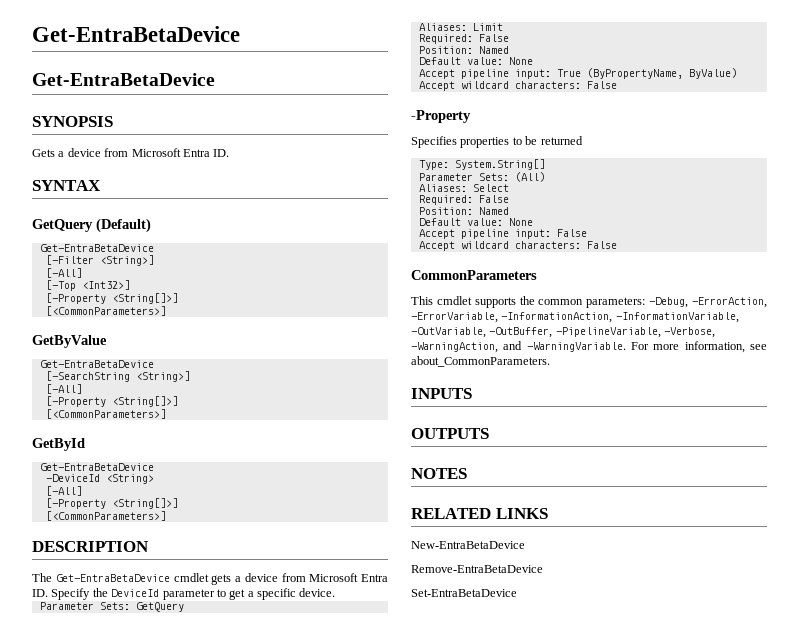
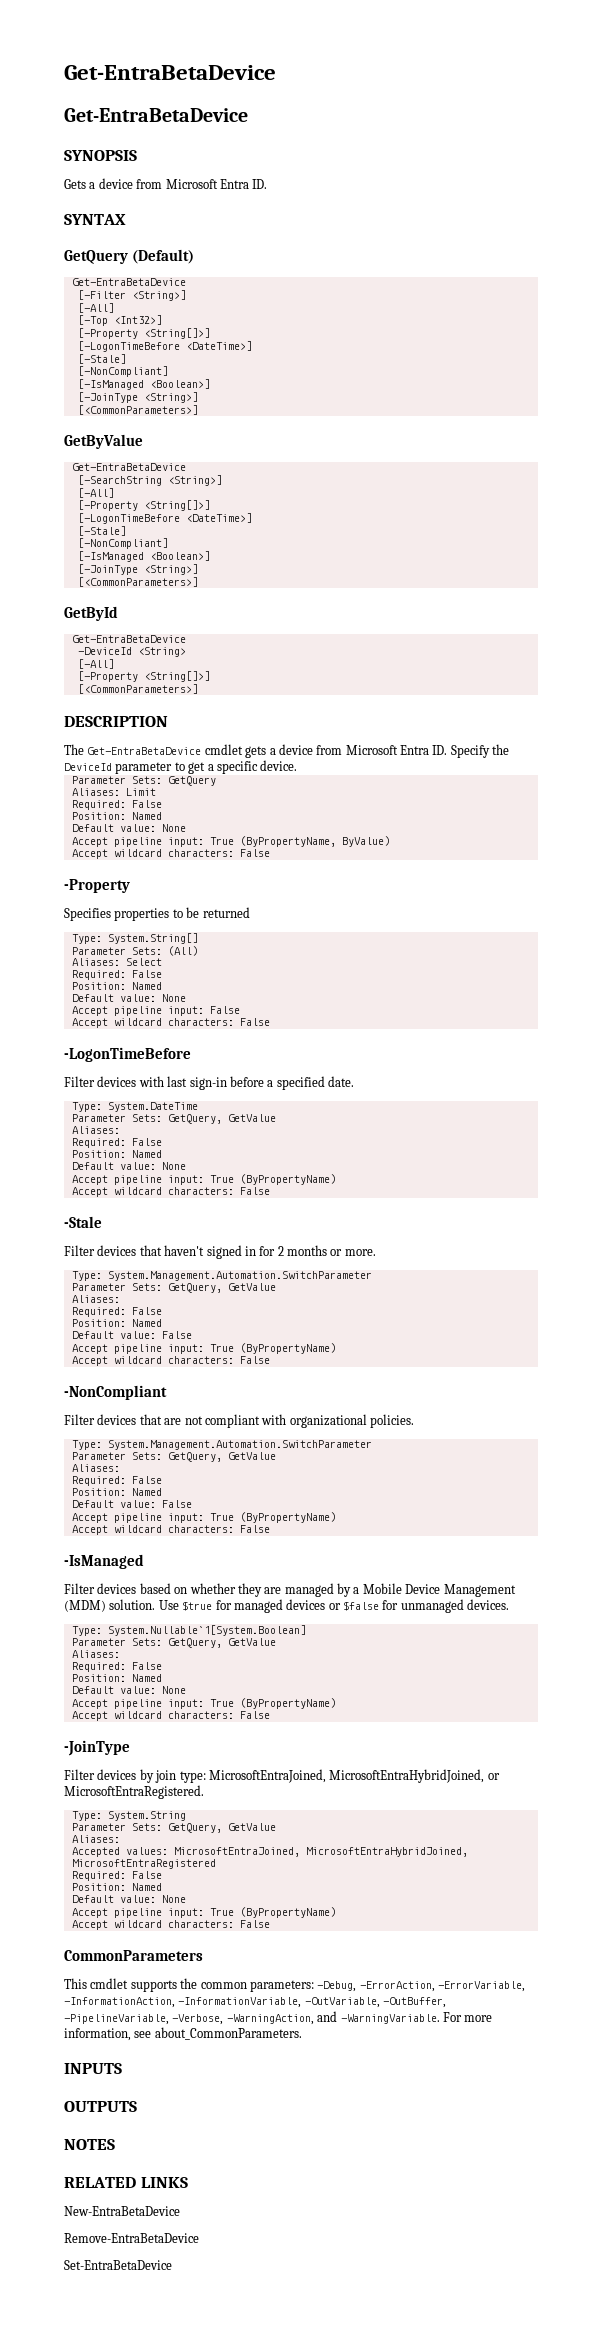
(178, 298) none -> [77,341,252,352] [77,354,126,364] [77,366,168,377] [77,379,210,390] [77,392,198,403] // [-LogonTimeBefore <DateTime>] // [-Stale] // [-NonCompliant] // [-IsManaged <Boolean>] // [-JoinType <String>]
(178, 401) none -> [77,513,252,524] [77,526,126,536] [77,538,168,549] [77,551,210,562] [77,564,198,575] // [-LogonTimeBefore <DateTime>] // [-Stale] // [-NonCompliant] // [-IsManaged <Boolean>] // [-JoinType <String>]
(617, 245) none -> [64,1047,191,1062] [64,1076,354,1090] [71,1102,198,1112] [71,1114,276,1124] [71,1126,120,1134] [71,1138,162,1148] [71,1150,162,1158] [71,1162,186,1170] [71,1174,336,1185] [71,1187,270,1197] [64,1216,102,1228] [64,1245,376,1259] [71,1271,372,1281] [71,1283,276,1293] [71,1295,120,1303] [71,1307,162,1317] [71,1319,162,1327] [71,1331,192,1339] [71,1343,336,1354] [71,1356,270,1366] [64,1385,167,1400] [64,1414,414,1428] [71,1440,372,1450] [71,1452,276,1462] [71,1464,120,1472] [71,1476,162,1486] [71,1488,162,1496] [71,1500,192,1508] [71,1512,336,1523] [71,1525,270,1535] [64,1554,144,1569] [64,1583,516,1597] [64,1599,510,1613] [71,1625,306,1636] [71,1638,276,1648] [71,1650,120,1658] [71,1662,162,1672] [71,1674,162,1682] [71,1686,186,1694] [71,1698,336,1709] [71,1711,270,1721] [64,1740,130,1756] [64,1769,500,1783] [64,1785,204,1799] [71,1811,186,1821] [71,1823,276,1833] [71,1835,120,1843] [71,1847,468,1857] [71,1859,216,1869] [71,1871,162,1881] [71,1883,162,1891] [71,1895,186,1903] [71,1907,336,1918] [71,1920,270,1930] // -LogonTimeBefore // Filter devices with last sign-in before a specified date. // Type: System.DateTime // Parameter Sets: GetQuery, GetValue // Aliases: // Required: False // Position: Named // Default value: None // Accept pipeline input: True (ByPropertyName) // Accept wildcard characters: False // -Stale // Filter devices that haven't signed in for 2 months or more. // Type: System.Management.Automation.SwitchParameter // Parameter Sets: GetQuery, GetValue // Aliases: // Required: False // Position: Named // Default value: False // Accept pipeline input: True (ByPropertyName) // Accept wildcard characters: False // -NonCompliant // Filter devices that are not compliant with organizational policies. // Type: System.Management.Automation.SwitchParameter // Parameter Sets: GetQuery, GetValue // Aliases: // Required: False // Position: Named // Default value: False // Accept pipeline input: True (ByPropertyName) // Accept wildcard characters: False // -IsManaged // Filter devices based on whether they are managed by a Mobile Device Management (MDM) solution. Use $true for managed devices or $false for unmanaged devices. // Type: System.Nullable`1[System.Boolean] // Parameter Sets: GetQuery, GetValue // Aliases: // Required: False // Position: Named // Default value: None // Accept pipeline input: True (ByPropertyName) // Accept wildcard characters: False // -JoinType // Filter devices by join type: MicrosoftEntraJoined, MicrosoftEntraHybridJoined, or MicrosoftEntraRegistered. // Type: System.String // Parameter Sets: GetQuery, GetValue // Aliases: // Accepted values: MicrosoftEntraJoined, MicrosoftEntraHybridJoined, MicrosoftEntraRegistered // Required: False // Position: Named // Default value: None // Accept pipeline input: True (ByPropertyName) // Accept wildcard characters: False

